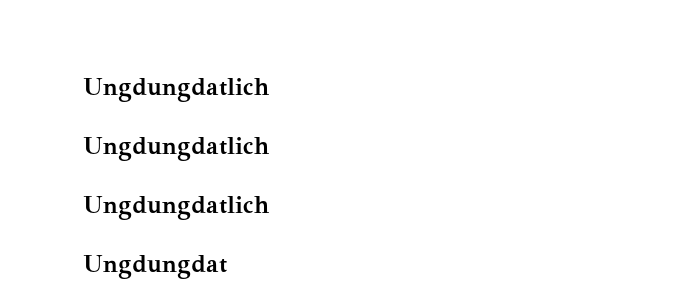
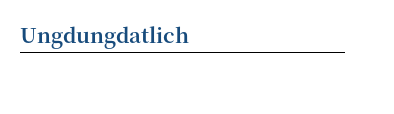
[83,78,269,102] [83,137,269,161] [83,196,269,220] [83,255,227,279] Ungdungdatlich // Ungdungdatlich // Ungdungdatlich // Ungdungdat -> [20,26,189,49] Ungdungdatlich

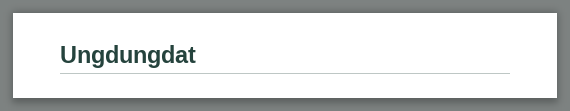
[20,26,189,49] Ungdungdatlich -> [60,45,196,68] Ungdungdat

